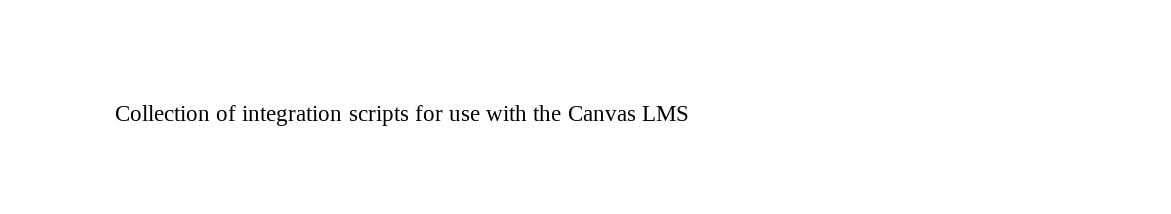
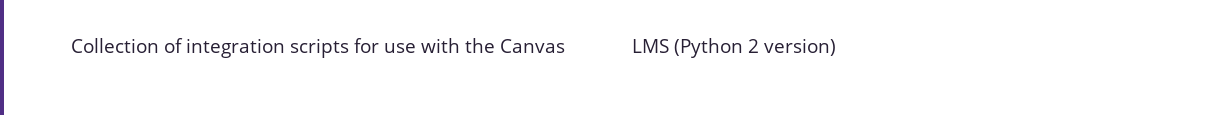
(689, 113) none -> [674,38,836,58] (Python 2 version)

